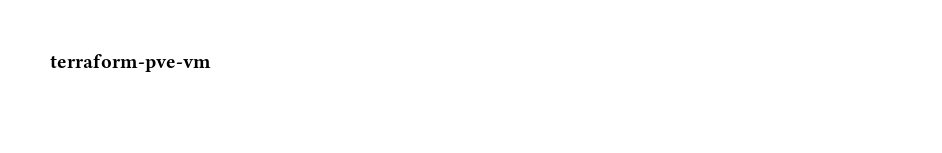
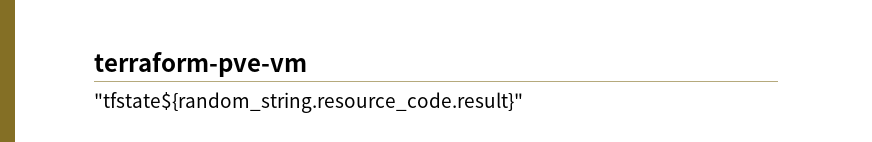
(211, 63) none -> [94,92,523,113] // "tfstate${random_string.resource_code.result}"

